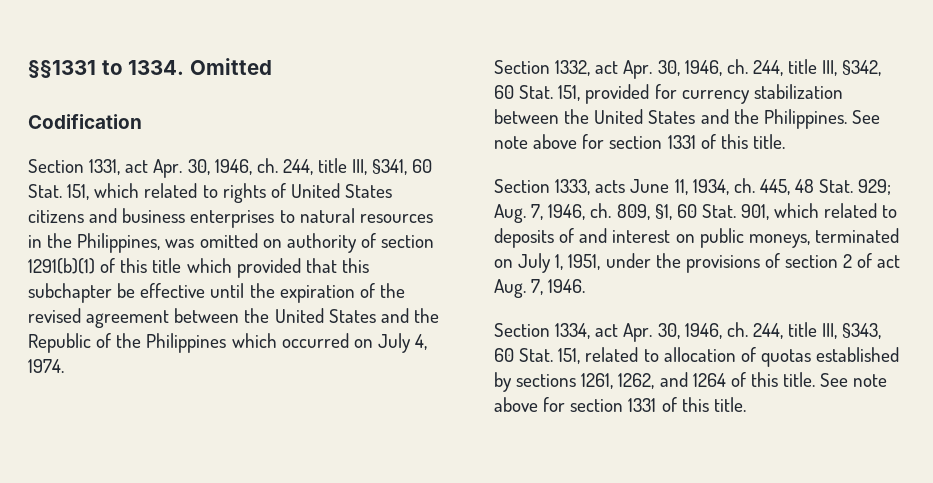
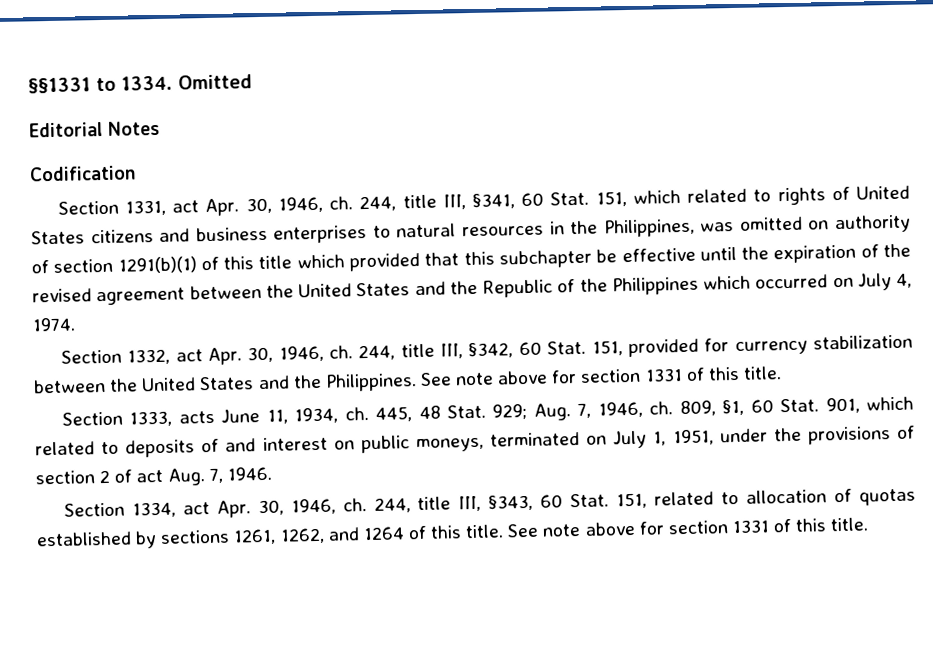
(272, 66) none -> [29,120,161,138] // Editorial Notes

